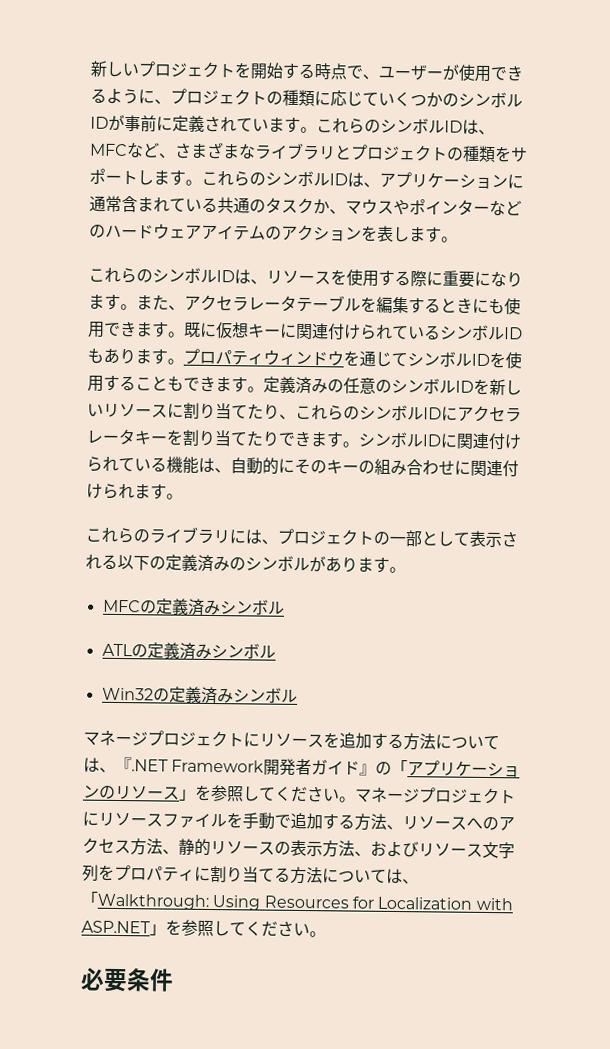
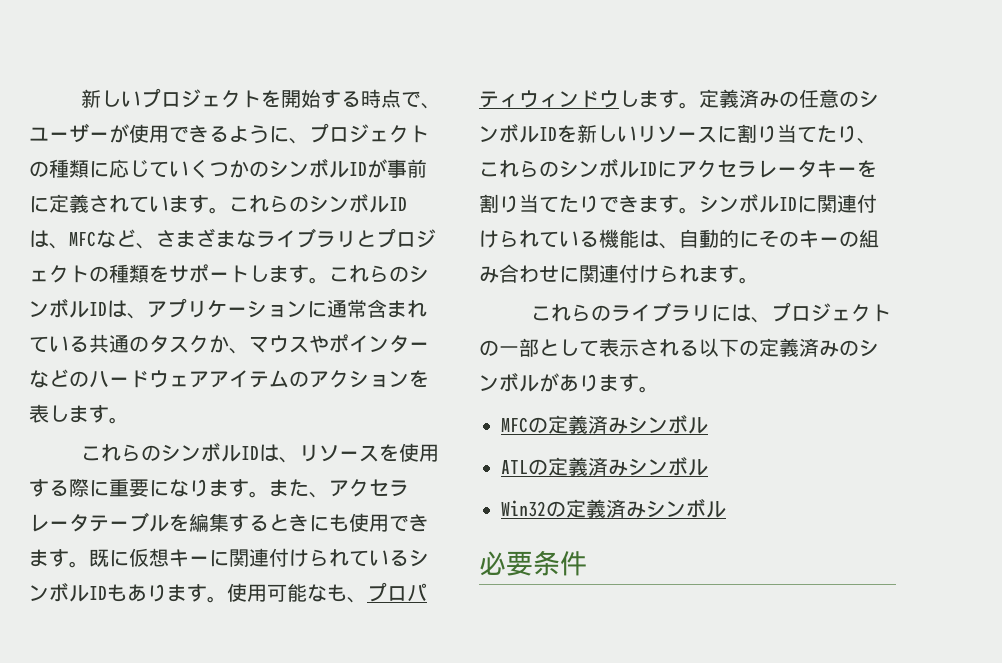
(184, 361) none -> [227,583,367,603] 使用可能なも、
[343,350,522,369] [87,374,216,393] を通じてシンボルIDを使用することもでき -> [619,90,639,107] し
[83,729,500,751] [83,756,521,778] [83,784,516,805] [82,811,515,832] [82,837,515,859] [82,864,419,885] [81,891,513,911] [81,919,326,938] // マネージプロジェクトにリソースを追加する方法については、『.NET Framework開発者ガイド』の「アプリケーションのリソース」を参照してください。マネージプロジェクトにリソースファイルを手動で追加する方法、リソースへのアクセス方法、静的リソースの表示方法、およびリソース文字列をプロパティに割り当てる方法については、「Walkthrough: Using Resources for Localization with ASP.NET」を参照してください。 -> (726, 509) none

